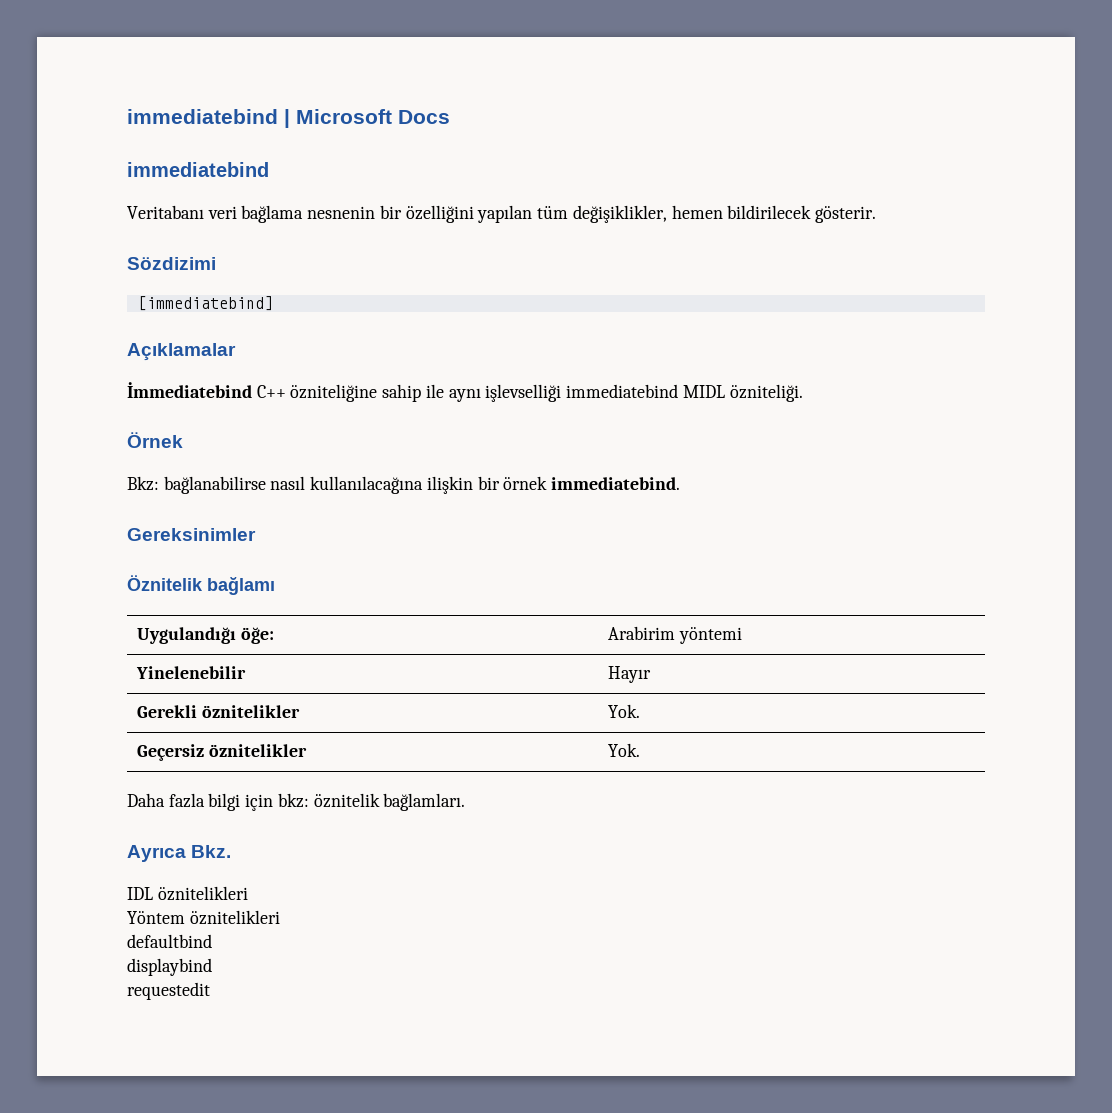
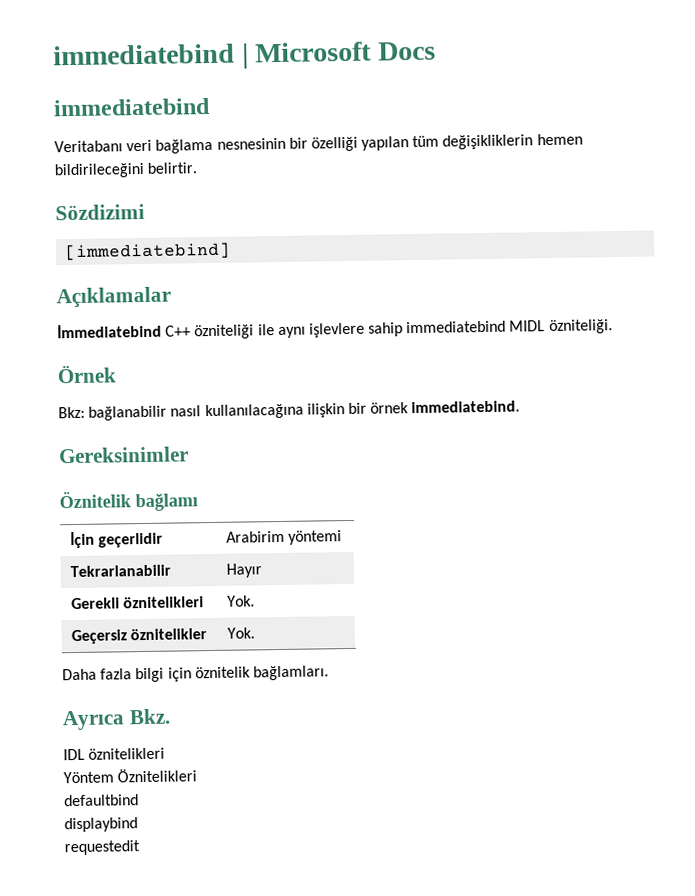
[307,205,876,223] nesnenin bir özelliğini yapılan tüm değişiklikler, hemen bildirilecek gösterir. -> [216,133,583,152] [54,162,198,179] nesnesinin bir özelliği yapılan tüm değişikliklerin hemen bildirileceğini belirtir.
[290,384,562,402] özniteliğine sahip ile aynı işlevselliği -> [194,322,404,340] özniteliği ile aynı işlevlere sahip
[163,476,266,494] bağlanabilirse -> [88,405,168,421] bağlanabilir
[137,627,274,644] Uygulandığı öğe: -> [69,530,163,549] İçin geçerlidir
[136,666,247,679] Yinelenebilir -> [69,564,171,578] Tekrarlanabilir
[201,705,300,718] öznitelikler -> [122,596,204,609] öznitelikleri
[277,793,309,808] bkz: -> (192, 674) none
[189,910,280,925] öznitelikleri -> [117,768,198,783] Öznitelikleri

